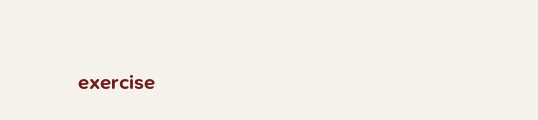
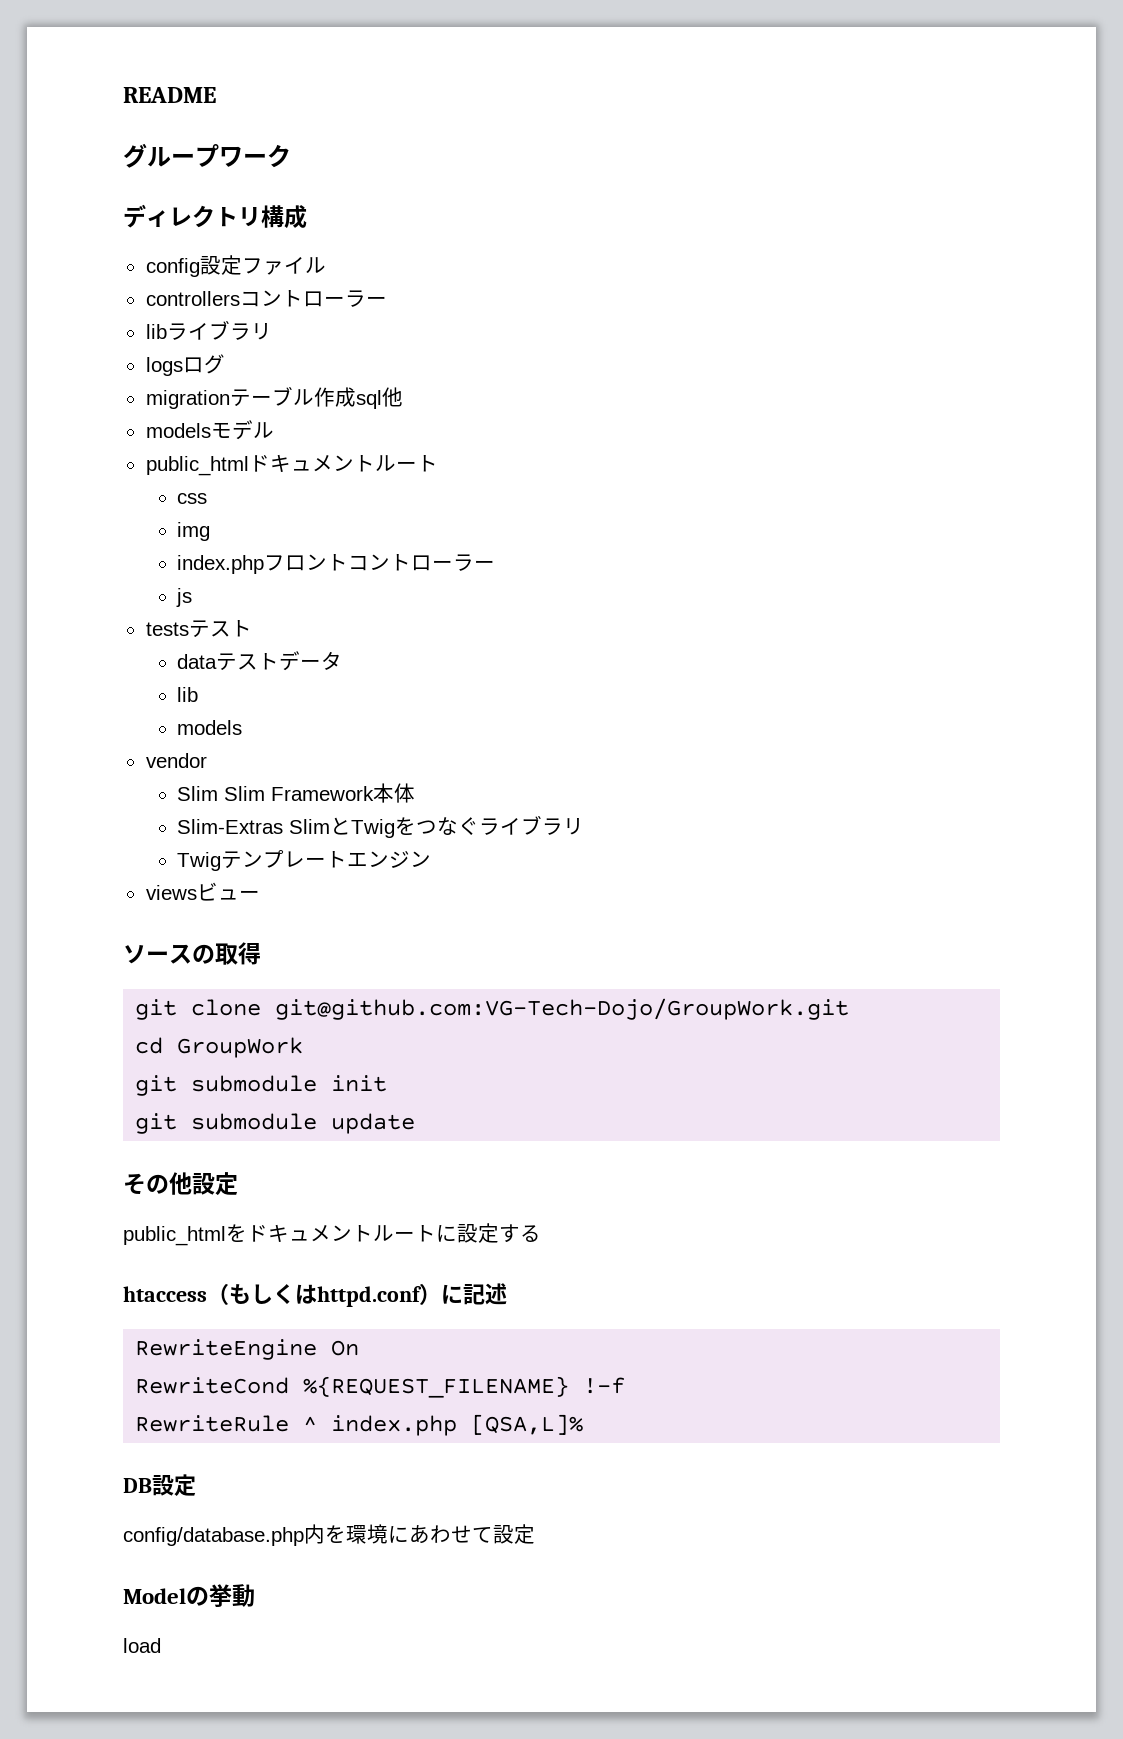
[78,74,155,90] exercise -> [123,87,216,103] [123,143,291,168] [123,204,307,229] [145,255,326,277] [145,290,387,307] [145,320,272,340] [145,354,225,376] [145,386,403,409] [145,420,274,440] [145,454,438,476] [177,493,208,504] [177,522,211,541] [177,554,496,574] [176,588,193,607] [145,620,252,638] [177,651,343,671] [177,687,199,702] [177,720,243,735] [145,753,207,768] [177,783,416,803] [177,815,585,838] [177,850,432,871] [145,882,260,901] [123,942,261,965] [135,998,850,1020] [135,1037,304,1058] [135,1075,388,1096] [135,1113,416,1134] [123,1172,238,1196] [123,1223,541,1246] [123,1283,507,1307] [135,1339,360,1360] [135,1376,626,1398] [135,1414,584,1436] [123,1474,196,1496] [123,1524,535,1546] [123,1584,255,1607] [123,1638,161,1653] README // グループワーク // ディレクトリ構成 // config設定ファイル // controllersコントローラー // libライブラリ // logsログ // migrationテーブル作成sql他 // modelsモデル // public_htmlドキュメントルート // css // img // index.phpフロントコントローラー // js // testsテスト // dataテストデータ // lib // models // vendor // Slim Slim Framework本体 // Slim-Extras SlimとTwigをつなぐライブラリ // Twigテンプレートエンジン // viewsビュー // ソースの取得 // git clone git@github.com:VG-Tech-Dojo/GroupWork.git // cd GroupWork // git submodule init // git submodule update // その他設定 // public_htmlをドキュメントルートに設定する // htaccess（もしくはhttpd.conf）に記述 // RewriteEngine On // RewriteCond %{REQUEST_FILENAME} !-f // RewriteRule ^ index.php [QSA,L]% // DB設定 // config/database.php内を環境にあわせて設定 // Modelの挙動 // load

